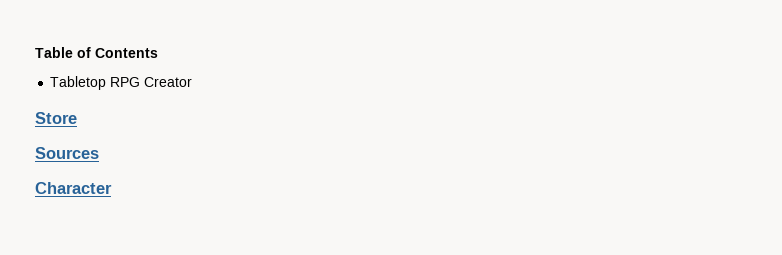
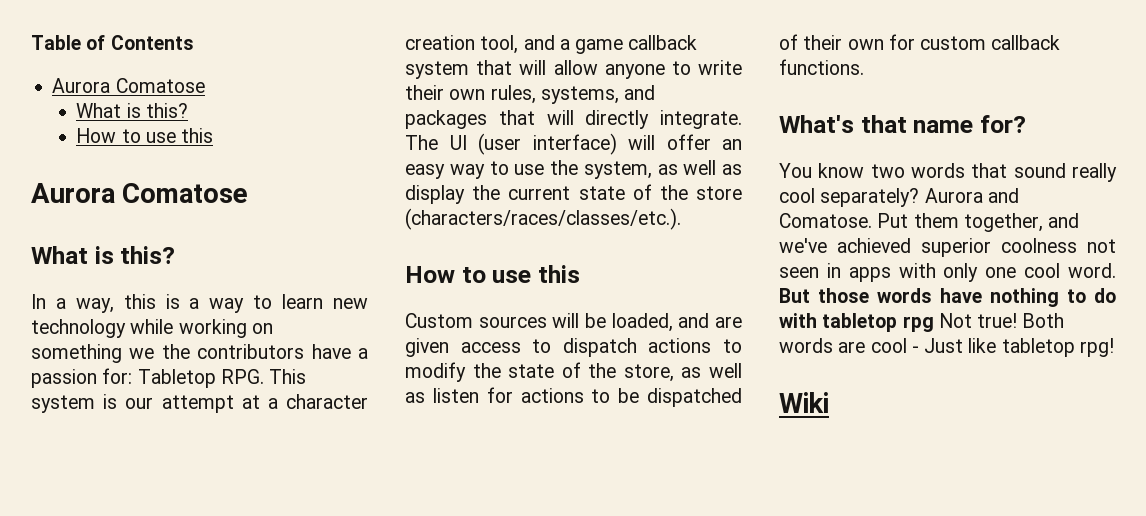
[50,76,193,90] [35,112,77,124] [35,147,99,159] [35,182,112,194] Tabletop RPG Creator // Store // Sources // Character -> [52,78,205,93] [76,103,188,118] [76,128,214,143] [31,183,249,203] [31,246,176,264] [31,294,368,313] [31,319,273,338] [31,344,368,363] [31,368,307,388] [31,394,368,413] [405,35,698,54] [405,60,742,79] [405,85,656,104] [405,110,742,129] [405,133,742,155] [405,160,742,179] [405,184,742,204] [405,208,681,230] [405,265,580,283] [405,313,742,332] [405,338,742,357] [405,362,742,382] [405,387,742,407] [779,34,1061,50] [779,59,864,75] [779,115,1026,133] [779,163,1117,182] [779,188,1019,207] [779,213,1080,232] [779,238,1116,257] [779,263,1116,282] [779,288,1116,307] [779,313,1065,332] [779,338,1114,357] [779,392,829,413] Aurora Comatose // What is this? // How to use this // Aurora Comatose // What is this? // In a way, this is a way to learn new technology while working on something we the contributors have a passion for: Tabletop RPG. This system is our attempt at a character creation tool, and a game callback system that will allow anyone to write their own rules, systems, and packages that will directly integrate. The UI (user interface) will offer an easy way to use the system, as well as display the current state of the store (characters/races/classes/etc.). // How to use this // Custom sources will be loaded, and are given access to dispatch actions to modify the state of the store, as well as listen for actions to be dispatched of their own for custom callback functions. // What's that name for? // You know two words that sound really cool separately? Aurora and Comatose. Put them together, and we've achieved superior coolness not seen in apps with only one cool word. But those words have nothing to do with tabletop rpg Not true! Both words are cool - Just like tabletop rpg! // Wiki

